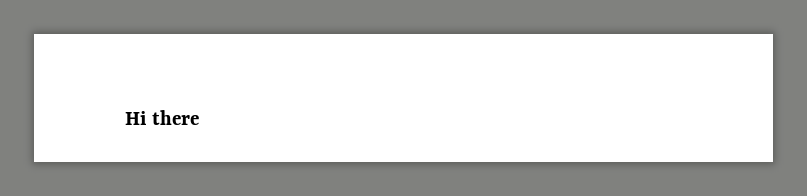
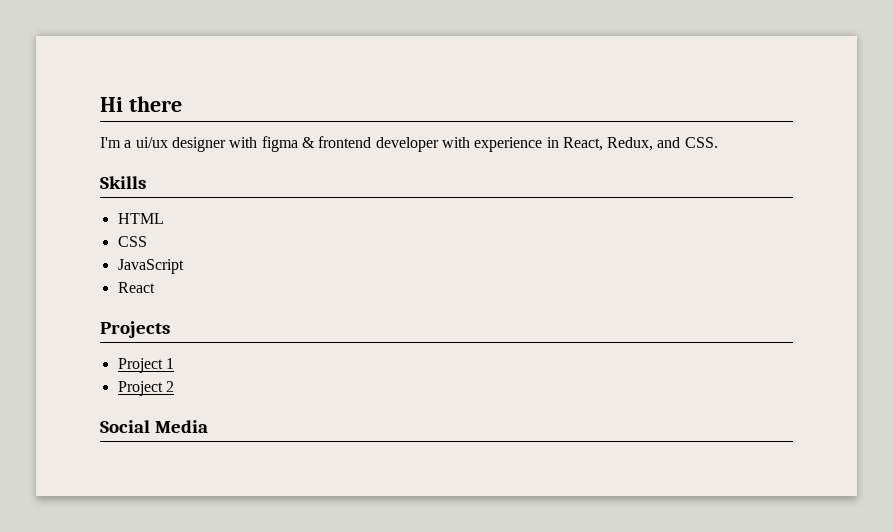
(199, 117) none -> [100,136,718,152] [100,176,146,189] [117,213,164,224] [117,236,147,247] [117,259,184,274] [117,282,155,293] [100,321,170,338] [117,358,174,373] [117,381,174,396] [100,420,209,433] // I'm a ui/ux designer with figma & frontend developer with experience in React, Redux, and CSS. // Skills // HTML // CSS // JavaScript // React // Projects // Project 1 // Project 2 // Social Media

